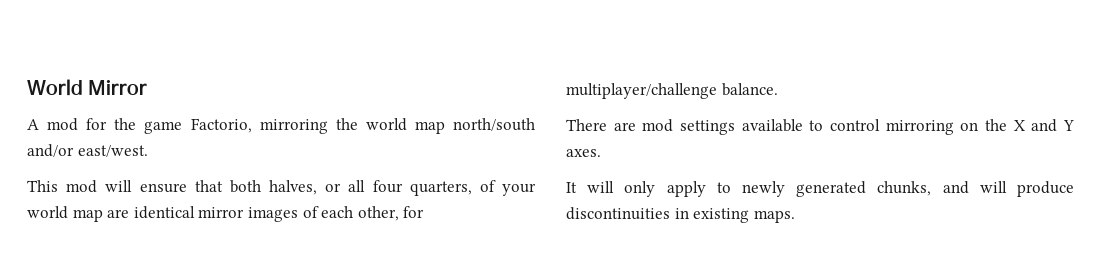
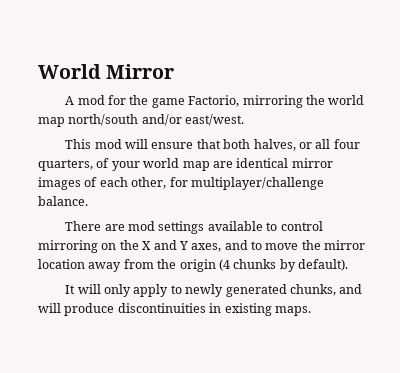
[566,149,601,157] axes. -> [191,240,366,252] [38,259,348,272] axes, and to move the mirror location away from the origin (4 chunks by default).

